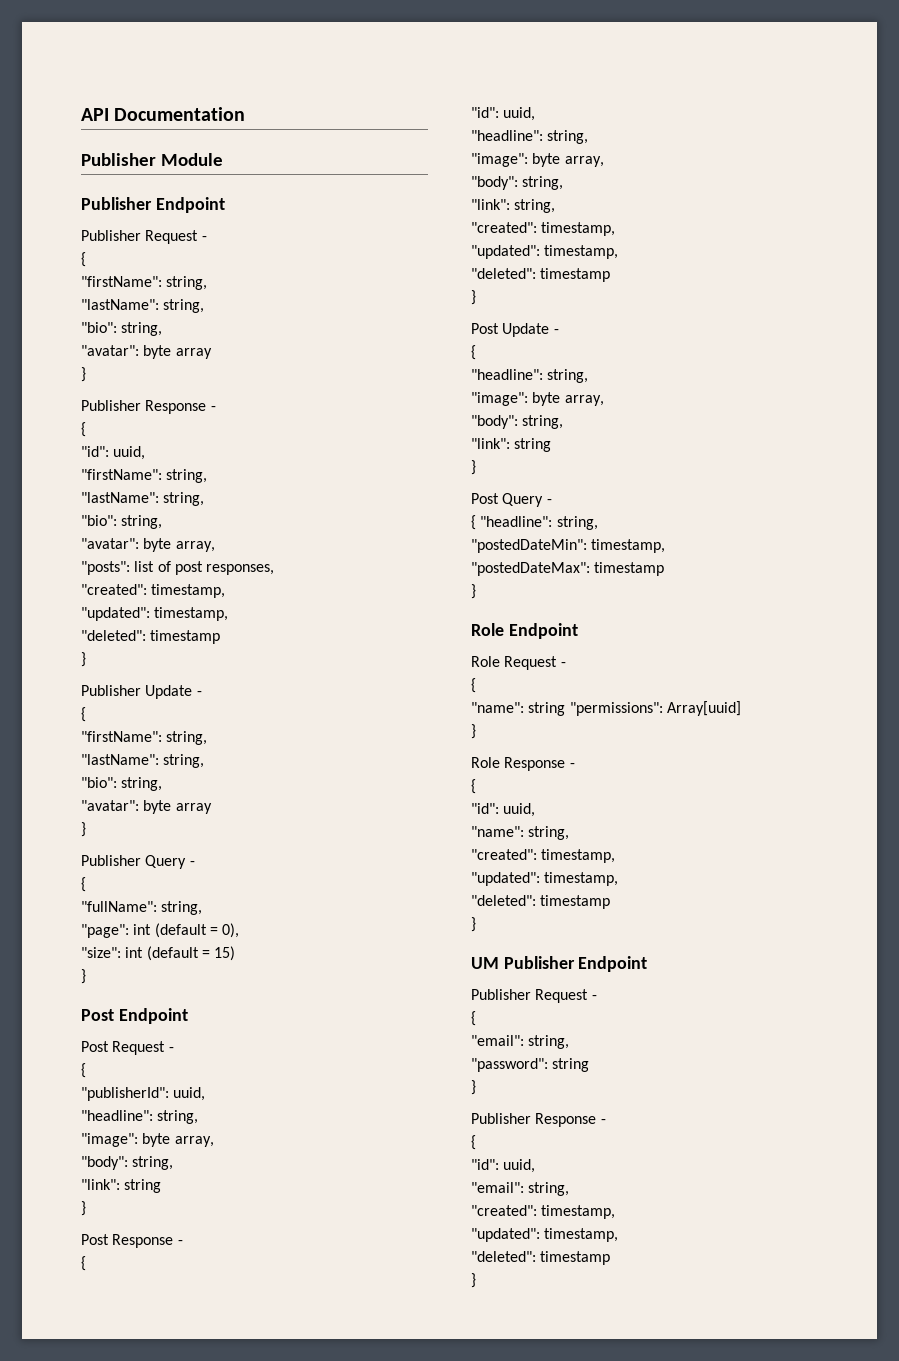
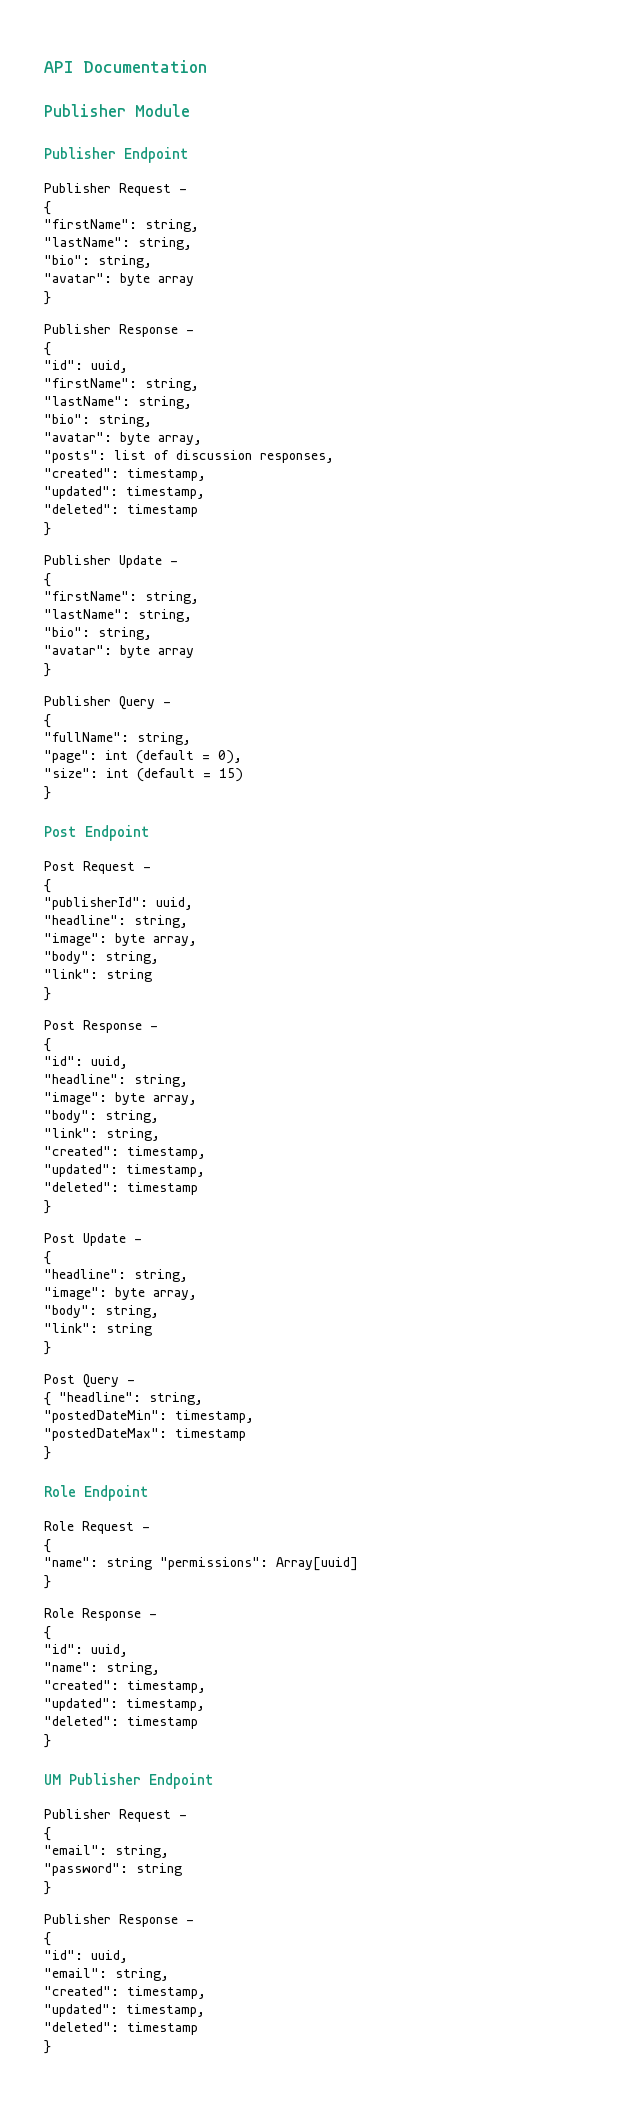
[174,561,203,575] post -> [176,450,252,460] discussion

